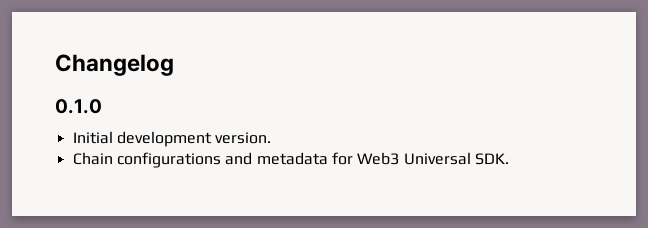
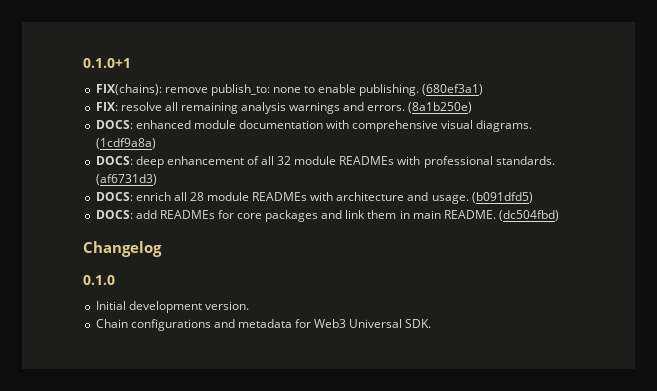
(55, 65) none -> [83,58,131,68] [95,84,484,96] [95,102,473,114] [95,120,533,132] [95,138,156,149] [95,156,555,168] [95,174,157,185] [95,192,533,204] [95,210,559,222] 0.1.0+1 // FIX(chains): remove publish_to: none to enable publishing. (680ef3a1) // FIX: resolve all remaining analysis warnings and errors. (8a1b250e) // DOCS: enhanced module documentation with comprehensive visual diagrams. (1cdf9a8a) // DOCS: deep enhancement of all 32 module READMEs with professional standards. (af6731d3) // DOCS: enrich all 28 module READMEs with architecture and usage. (b091dfd5) // DOCS: add READMEs for core packages and link them in main README. (dc504fbd) //

